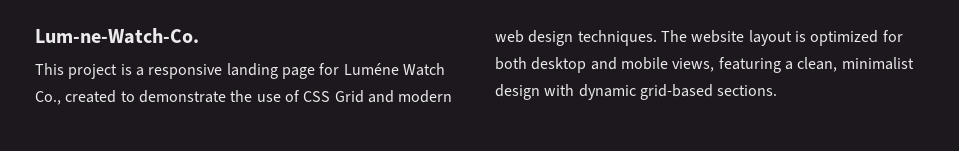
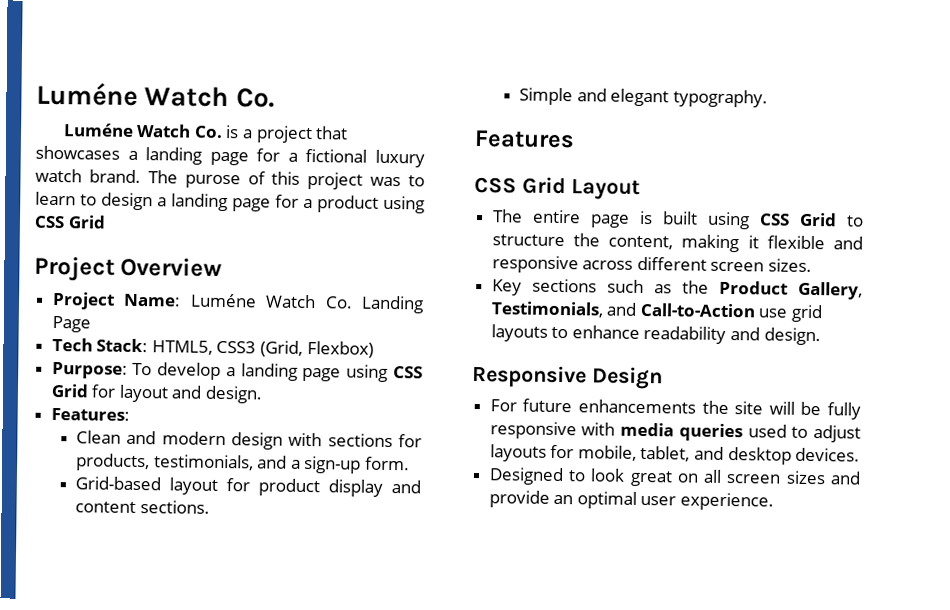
[35,28,199,44] [35,63,445,79] [35,90,453,105] [495,30,903,46] [495,57,914,73] [495,84,778,100] Lum-ne-Watch-Co. // This project is a responsive landing page for Luméne Watch Co., created to demonstrate the use of CSS Grid and modern web design techniques. The website layout is optimized for both desktop and mobile views, featuring a clean, minimalist design with dynamic grid-based sections. -> [36,81,275,108] [62,123,349,144] [35,145,425,168] [35,168,425,190] [35,191,425,214] [34,215,106,229] [34,255,223,282] [51,291,424,314] [51,315,91,333] [51,337,374,358] [51,361,423,382] [50,383,264,404] [50,407,130,421] [76,430,422,450] [76,453,410,474] [75,476,421,497] [75,500,210,514] [519,87,768,108] [474,129,575,149] [474,176,640,200] [491,209,864,230] [491,233,863,253] [491,255,813,274] [491,278,863,300] [490,301,824,323] [490,324,821,346] [472,364,663,390] [489,398,861,420] [489,421,861,443] [489,444,861,465] [488,467,861,487] [488,490,775,511] Luméne Watch Co. // Luméne Watch Co. is a project that showcases a landing page for a fictional luxury watch brand. The purose of this project was to learn to design a landing page for a product using CSS Grid // Project Overview // Project Name: Luméne Watch Co. Landing Page // Tech Stack: HTML5, CSS3 (Grid, Flexbox) // Purpose: To develop a landing page using CSS Grid for layout and design. // Features: // Clean and modern design with sections for products, testimonials, and a sign-up form. // Grid-based layout for product display and content sections. // Simple and elegant typography. // Features // CSS Grid Layout // The entire page is built using CSS Grid to structure the content, making it flexible and responsive across different screen sizes. // Key sections such as the Product Gallery, Testimonials, and Call-to-Action use grid layouts to enhance readability and design. // Responsive Design // For future enhancements the site will be fully responsive with media queries used to adjust layouts for mobile, tablet, and desktop devices. // Designed to look great on all screen sizes and provide an optimal user experience.

